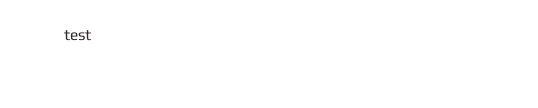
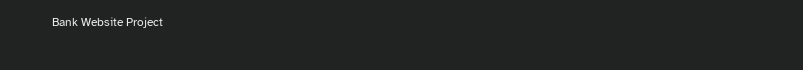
[64,30,91,41] test -> [52,17,164,28] Bank Website Project

